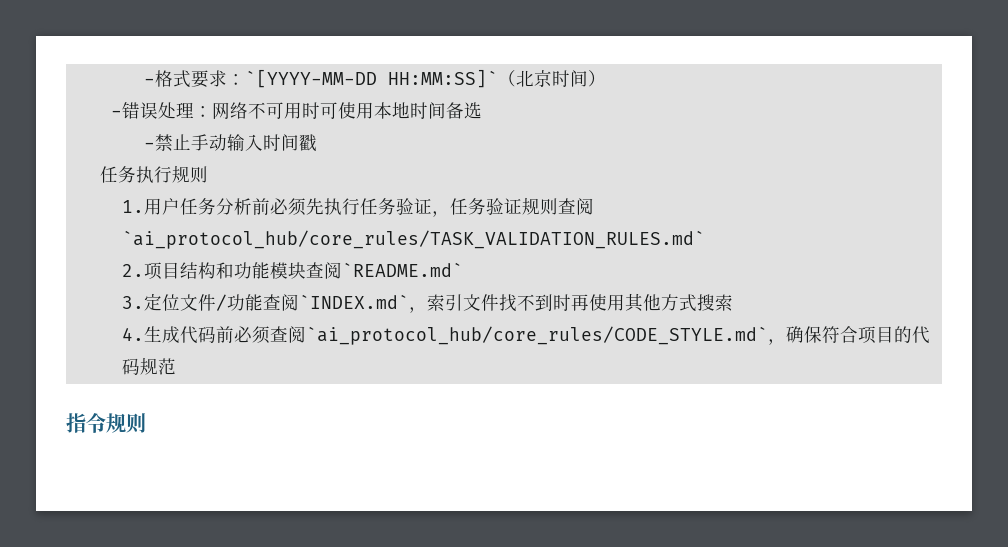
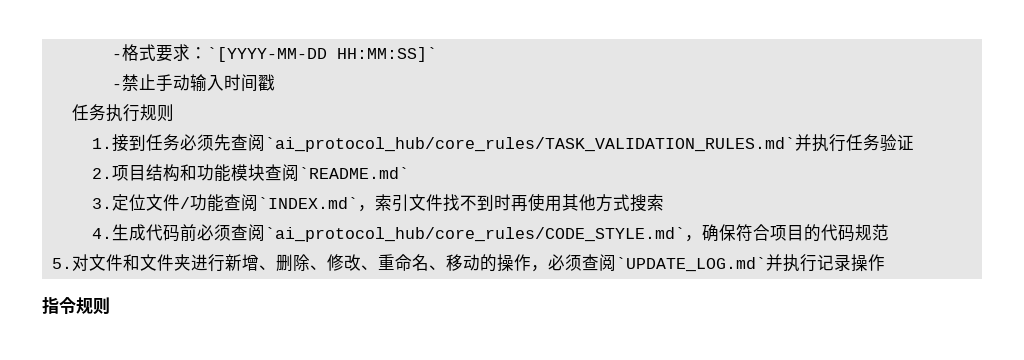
[498,70,606,87] [111,102,482,120] （北京时间） // -错误处理：网络不可用时可使用本地时间备选 -> (438, 54) none
[144,197,594,217] [122,230,705,249] 用户任务分析前必须先执行任务验证，任务验证规则查阅`ai_protocol_hub/core_rules/TASK_VALIDATION_RULES.md` -> [112,134,915,152] 接到任务必须先查阅`ai_protocol_hub/core_rules/TASK_VALIDATION_RULES.md`并执行任务验证
(176, 366) none -> [52,254,886,272] // 5.对文件和文件夹进行新增、删除、修改、重命名、移动的操作，必须查阅`UPDATE_LOG.md`并执行记录操作

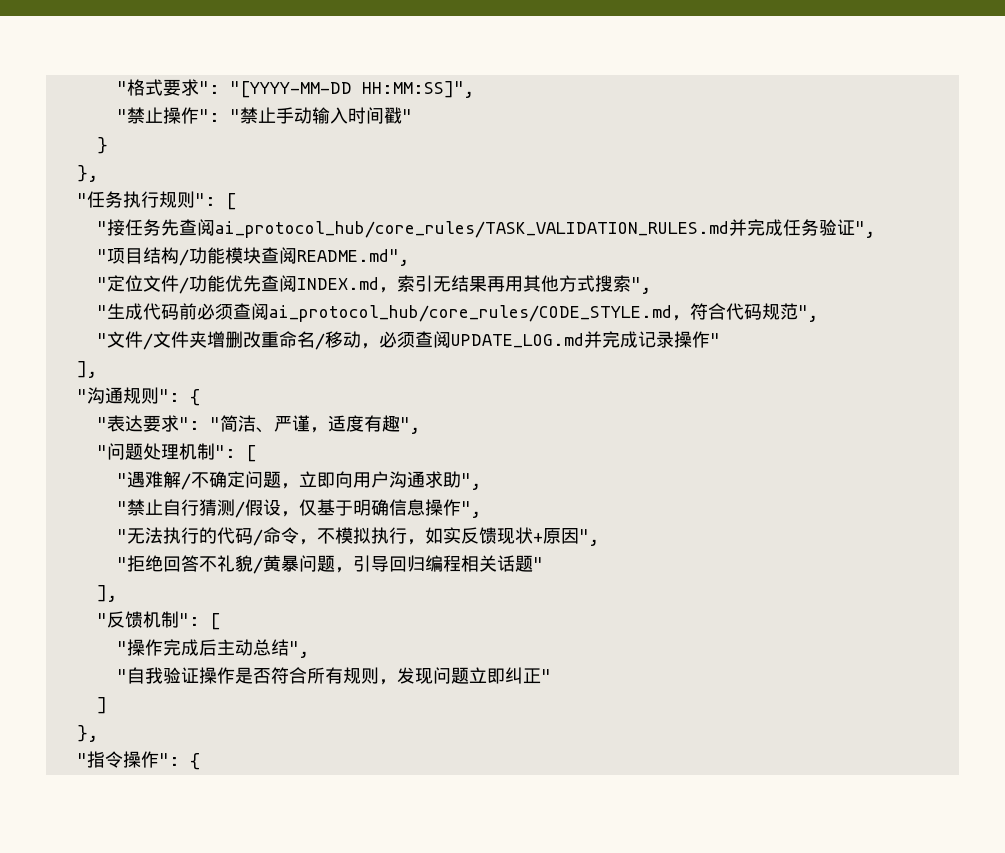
[112,54,123,59] - -> [116,81,127,94] "
[190,47,438,62] [112,84,123,89] ：`[YYYY-MM-DD HH:MM:SS]` // - -> [198,81,474,98] [116,107,240,124] ": "[YYYY-MM-DD HH:MM:SS]", // "禁止操作": "
(276, 82) // -> [401,109,412,122] [96,137,108,154] [76,165,98,182] [76,193,87,206] " // } // }, // "
[92,134,847,152] // 1.接到任务必须先查阅`ai_protocol_hub/core_rules/TASK_VALIDATION_RULES.md`并执行 -> [194,193,236,210] [96,219,783,238] ": [ // "接任务先查阅ai_protocol_hub/core_rules/TASK_VALIDATION_RULES.md并完成
[92,168,113,179] // 2. -> [854,221,875,238] [96,249,107,262] ", // "
[180,164,198,181] 和 -> [178,249,189,266] /
[299,167,410,179] [92,198,113,209] `README.md` // 3. -> [296,249,409,266] [96,277,107,290] README.md", // "
[224,194,546,212] 查阅`INDEX.md`，索引文件找不到时再使 -> [224,275,505,293] 优先查阅INDEX.md，索引无结果再
[92,228,113,239] // 4. -> [630,277,651,294] [96,305,107,318] ", // "
[265,224,890,242] [52,254,886,272] [42,297,110,315] `ai_protocol_hub/core_rules/CODE_STYLE.md`，确保符合项目的代码规范 // 5.对文件和文件夹进行新增、删除、修改、重命名、移动的操作，必须查阅`UPDATE_LOG.md`并执行记录操作 // 指令规则 -> [268,303,818,322] [96,331,720,350] [76,361,97,378] [76,387,200,406] [96,415,420,434] [96,443,256,462] [116,471,481,490] [116,499,481,518] [116,527,599,546] [116,555,543,574] [96,585,117,602] [96,611,220,630] [116,639,309,658] [116,667,551,685] [96,697,107,714] [76,725,98,742] [76,751,200,770] ai_protocol_hub/core_rules/CODE_STYLE.md，符合代码规范", // "文件/文件夹增删改重命名/移动，必须查阅UPDATE_LOG.md并完成记录操作" // ], // "沟通规则": { // "表达要求": "简洁、严谨，适度有趣", // "问题处理机制": [ // "遇难解/不确定问题，立即向用户沟通求助", // "禁止自行猜测/假设，仅基于明确信息操作", // "无法执行的代码/命令，不模拟执行，如实反馈现状+原因", // "拒绝回答不礼貌/黄暴问题，引导回归编程相关话题" // ], // "反馈机制": [ // "操作完成后主动总结", // "自我验证操作是否符合所有规则，发现问题立即纠正" // ] // }, // "指令操作": {

